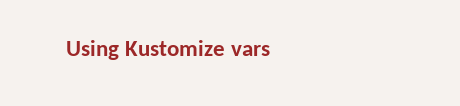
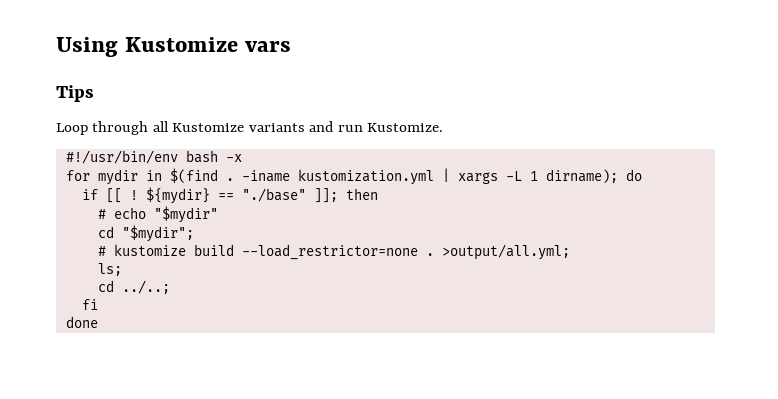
(271, 50) none -> [56,85,94,102] [56,121,444,135] [65,150,242,164] [65,168,642,185] [81,187,378,204] [97,206,218,223] [97,225,194,242] [97,244,570,260] [97,263,122,276] [97,280,170,294] [81,299,98,310] [65,316,98,328] // Tips // Loop through all Kustomize variants and run Kustomize. // #!/usr/bin/env bash -x // for mydir in $(find . -iname kustomization.yml | xargs -L 1 dirname); do // if [[ ! ${mydir} == "./base" ]]; then // # echo "$mydir" // cd "$mydir"; // # kustomize build --load_restrictor=none . >output/all.yml; // ls; // cd ../..; // fi // done

